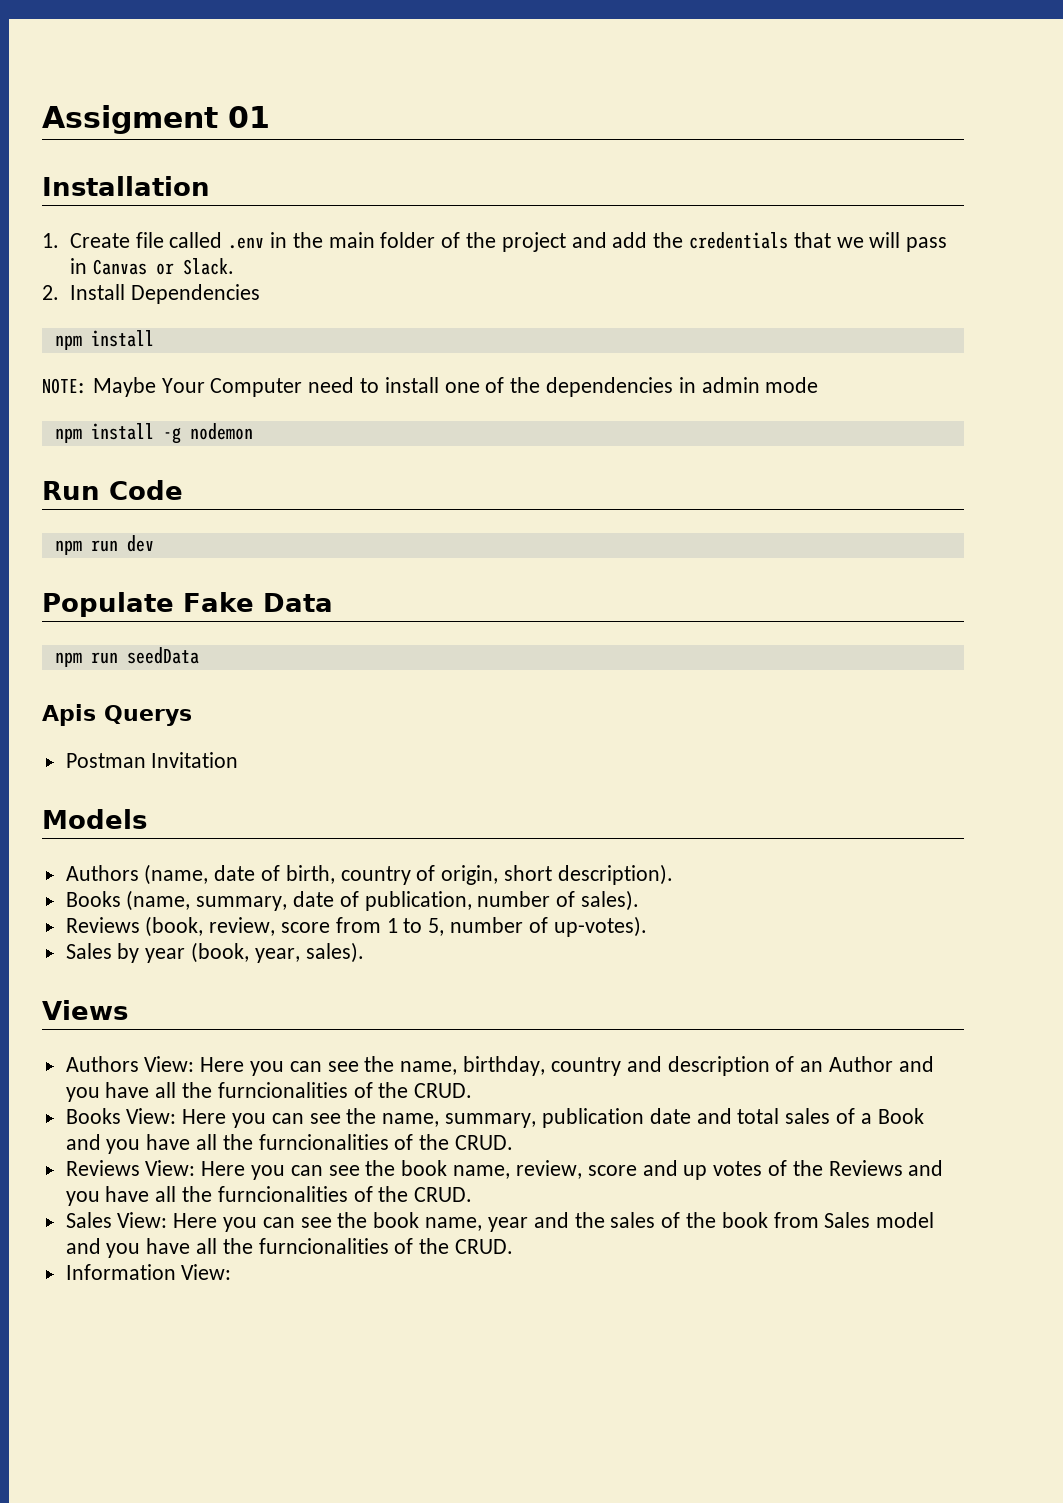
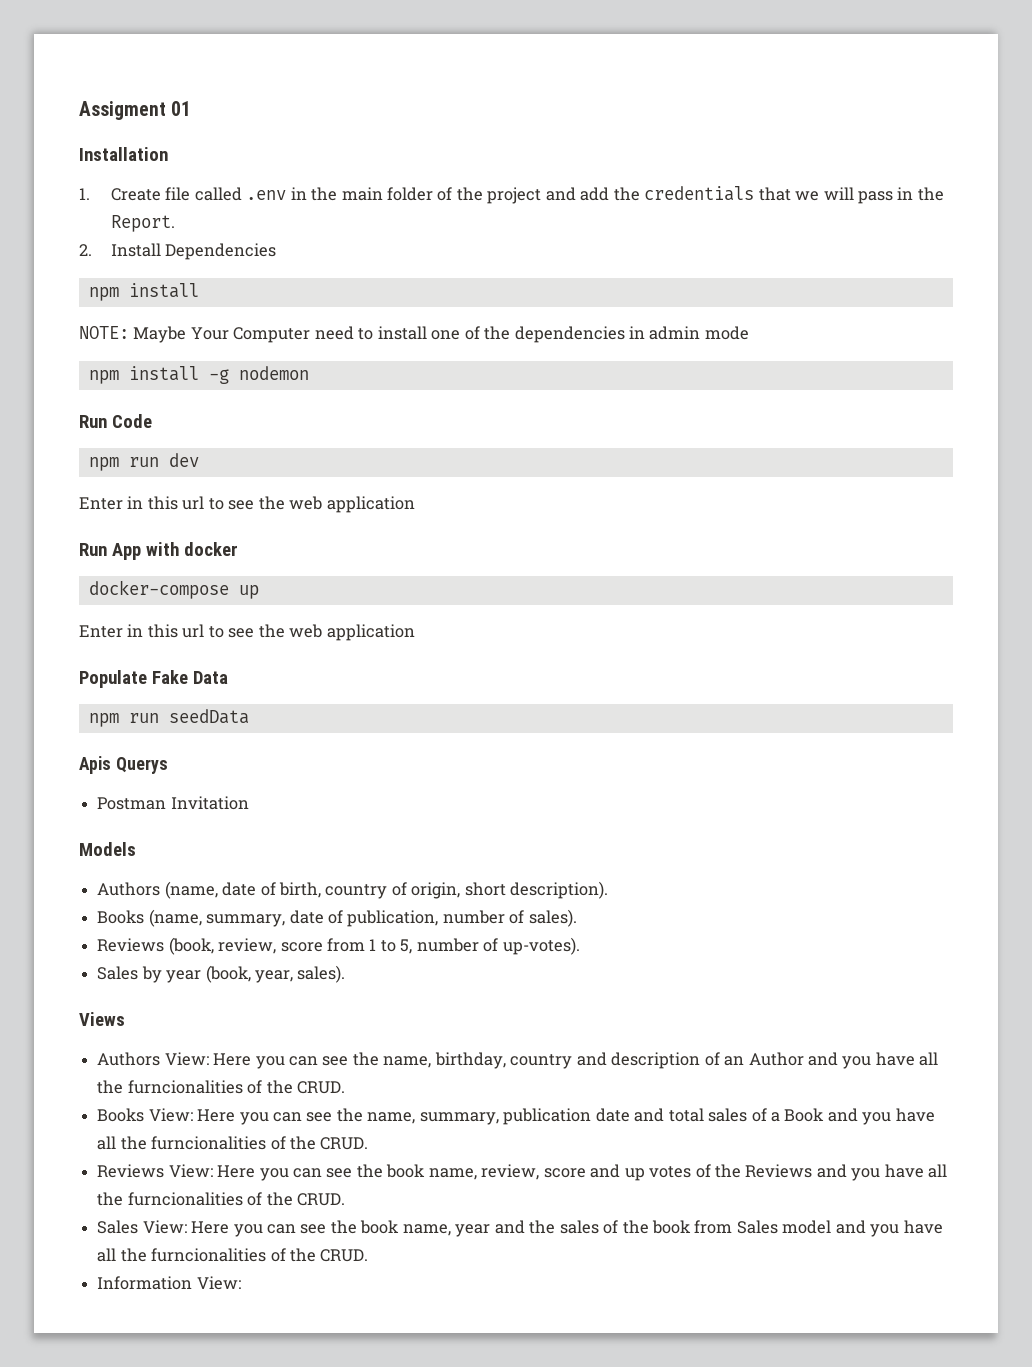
[92,258,234,275] Canvas or Slack. -> [917,187,944,201] [110,215,175,232] the Report.
(154, 543) none -> [79,496,415,513] [79,542,238,560] [88,580,259,599] [79,624,415,641] // Enter in this url to see the web application // Run App with docker // docker-compose up // Enter in this url to see the web application

